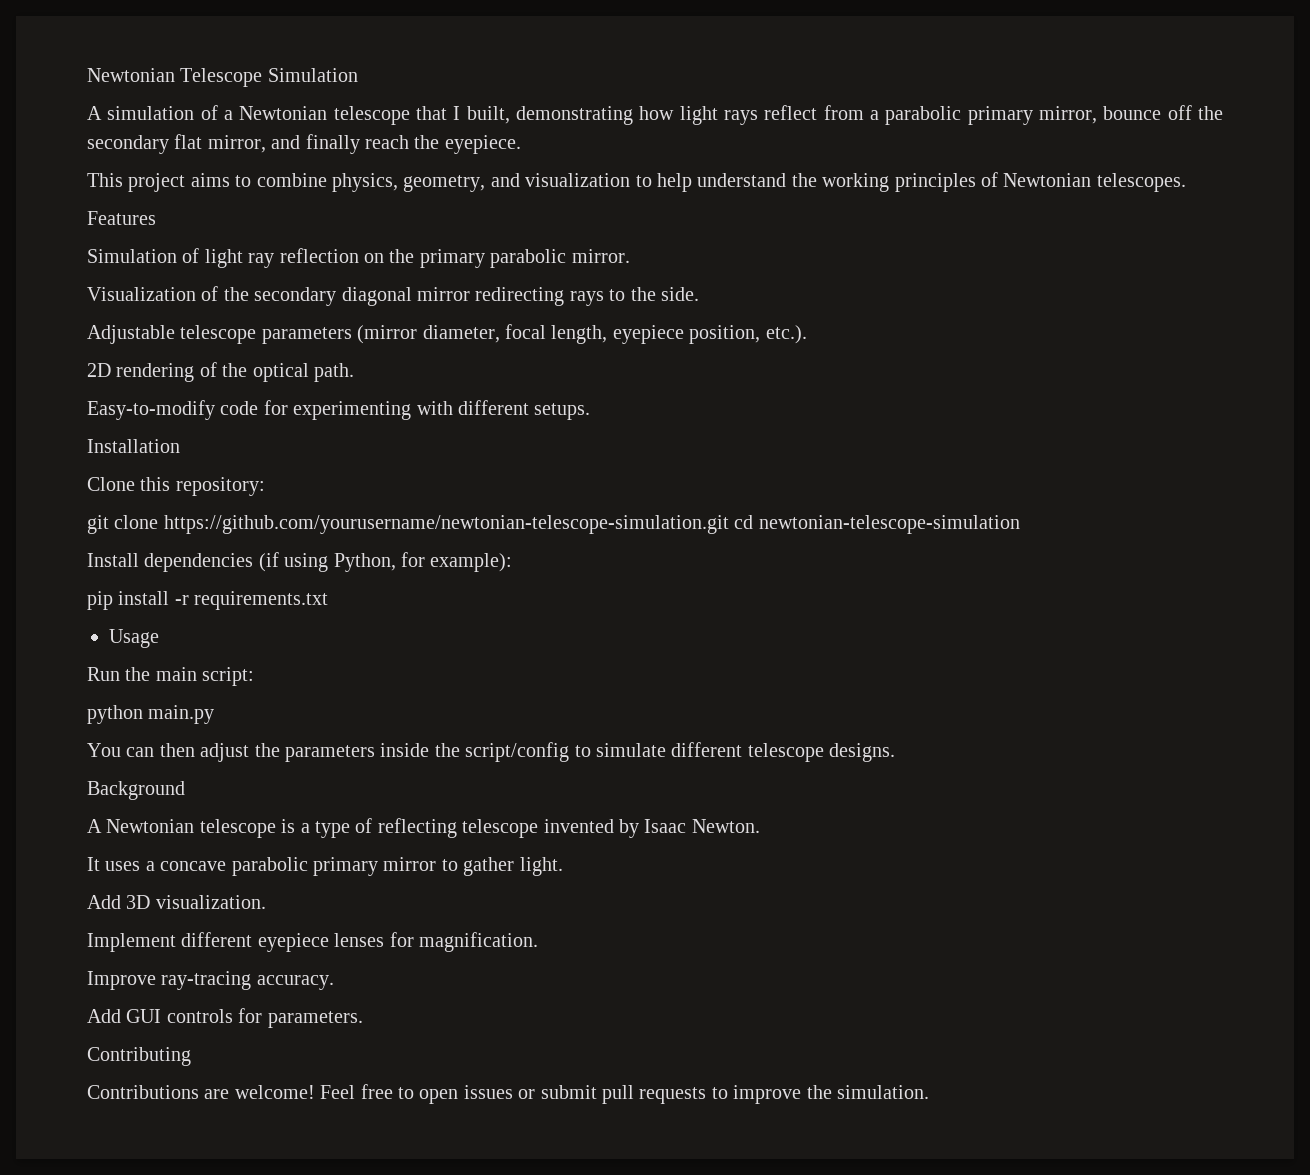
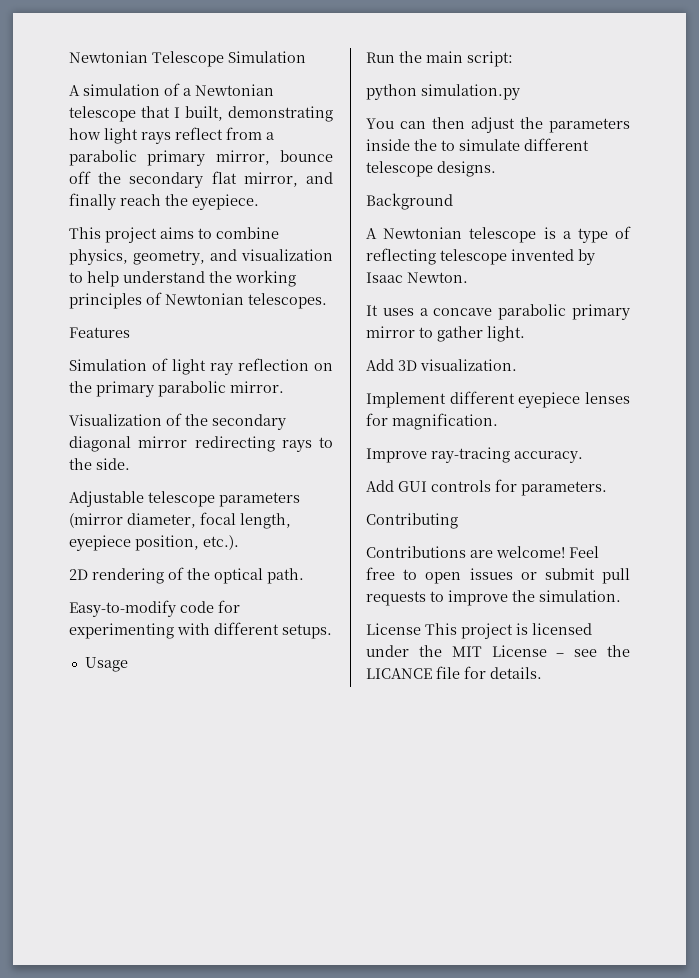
[87,439,180,453] [87,477,265,496] [87,515,1020,534] [87,552,513,572] [87,591,329,610] // Installation // Clone this repository: // git clone https://github.com/yourusername/newtonian-telescope-simulation.git cd newtonian-telescope-simulation // Install dependencies (if using Python, for example): // pip install -r requirements.txt -> (332, 631) none
[148,705,215,724] main.py -> [421,84,520,100] simulation.py
[465,742,570,762] script/config -> (437, 145) none
(929, 1092) none -> [366,623,592,639] [366,645,630,657] [366,666,542,679] // License This project is licensed under the MIT License – see the LICANCE file for details.

